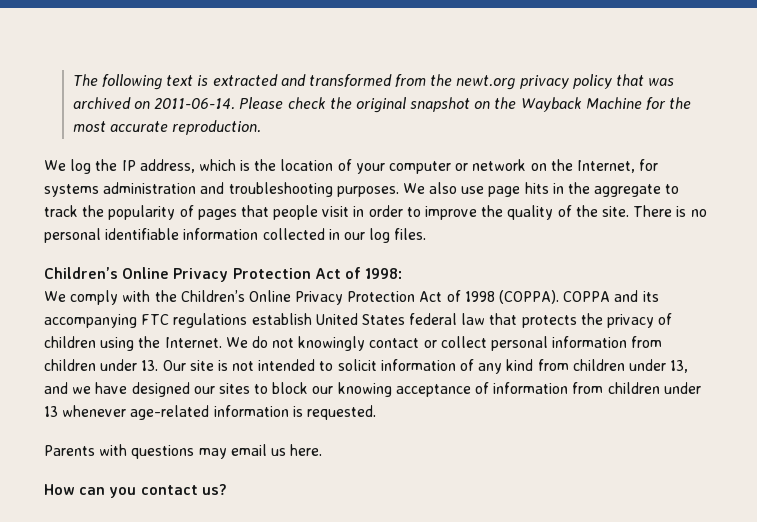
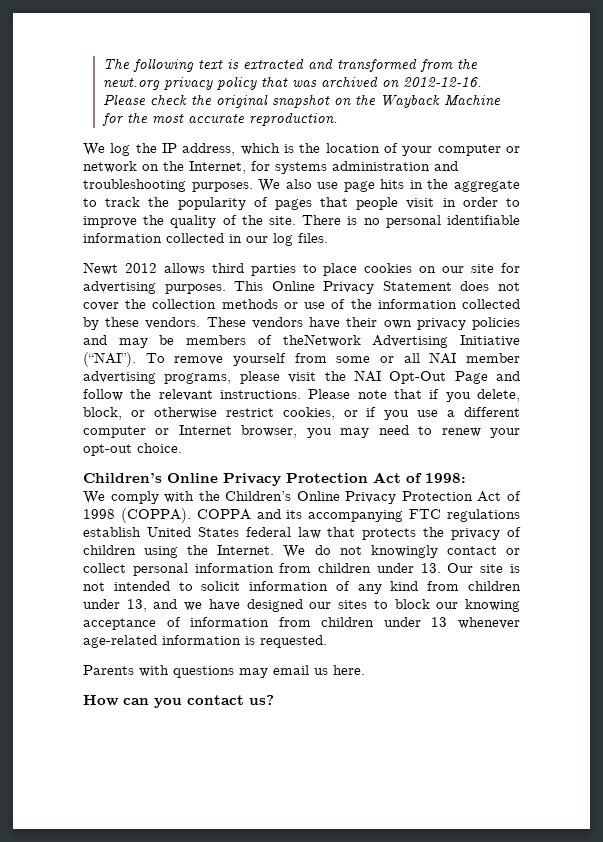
[154,98,236,110] 2011-06-14. -> [403,77,483,87] 2012-12-16.
(427, 234) none -> [83,262,521,276] [83,281,520,294] [83,299,520,311] [83,317,520,330] [83,334,520,348] [83,352,520,367] [83,370,520,384] [83,389,520,402] [83,407,520,420] [83,425,520,438] [83,443,182,456] // Newt 2012 allows third parties to place cookies on our site for advertising purposes. This Online Privacy Statement does not cover the collection methods or use of the information collected by these vendors. These vendors have their own privacy policies and may be members of theNetwork Advertising Initiative (“NAI”). To remove yourself from some or all NAI member advertising programs, please visit the NAI Opt-Out Page and follow the relevant instructions. Please note that if you delete, block, or otherwise restrict cookies, or if you use a different computer or Internet browser, you may need to renew your opt-out choice.

